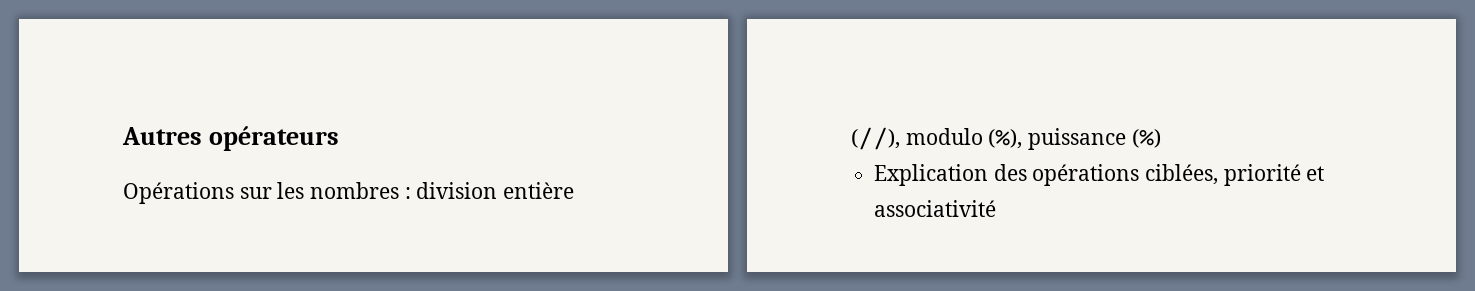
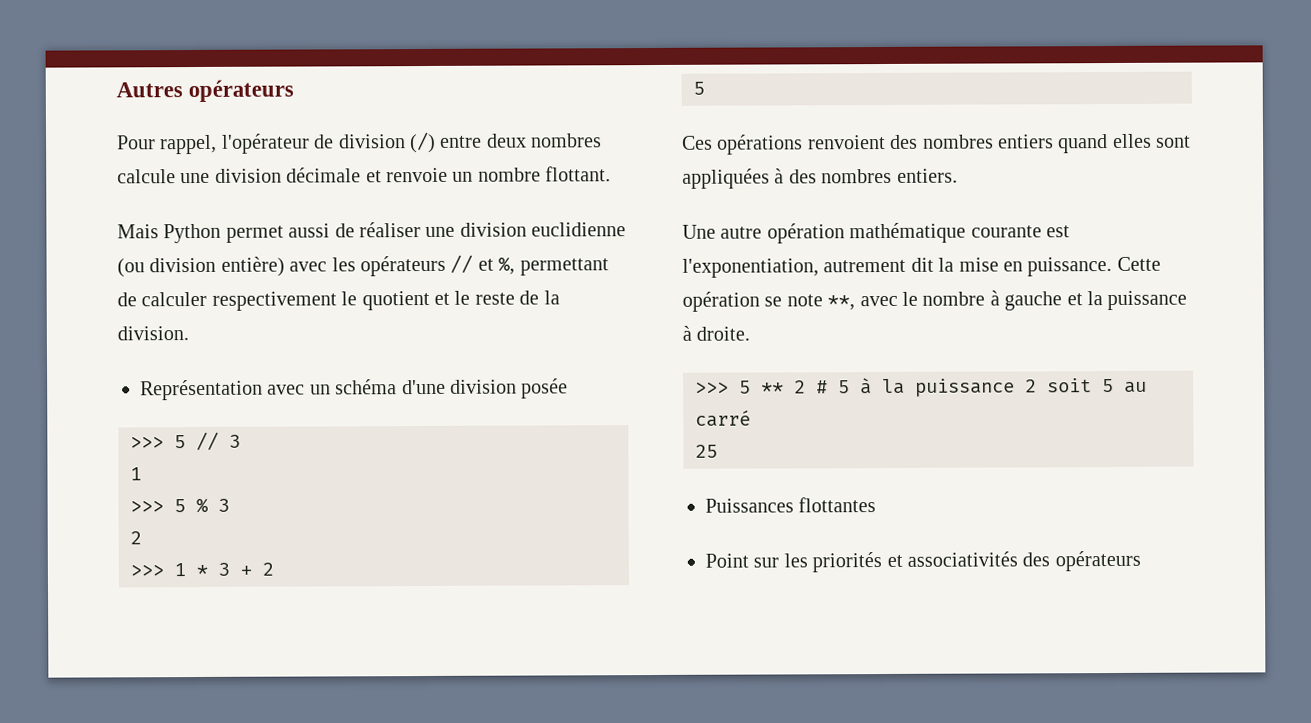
[123,182,575,204] [851,127,1161,150] [874,164,1325,186] [874,200,997,217] Opérations sur les nombres : division entière (//), modulo (%), puissance (%) // Explication des opérations ciblées, priorité et associativité -> [117,131,603,155] [117,166,612,184] [117,222,627,244] [117,254,609,278] [117,290,560,311] [117,326,189,341] [140,378,569,401] [130,431,241,451] [130,467,142,481] [130,497,230,514] [130,531,142,545] [130,562,274,577] [693,81,705,95] [682,133,1192,155] [682,168,958,189] [682,222,1070,244] [682,256,1161,278] [682,290,1188,312] [682,325,751,341] [695,378,1147,397] [695,409,751,427] [695,444,718,458] [705,497,877,513] [705,550,1141,573] Pour rappel, l'opérateur de division (/) entre deux nombres calcule une division décimale et renvoie un nombre flottant. // Mais Python permet aussi de réaliser une division euclidienne (ou division entière) avec les opérateurs // et %, permettant de calculer respectivement le quotient et le reste de la division. // Représentation avec un schéma d'une division posée // >>> 5 // 3 // 1 // >>> 5 % 3 // 2 // >>> 1 * 3 + 2 // 5 // Ces opérations renvoient des nombres entiers quand elles sont appliquées à des nombres entiers. // Une autre opération mathématique courante est l'exponentiation, autrement dit la mise en puissance. Cette opération se note **, avec le nombre à gauche et la puissance à droite. // >>> 5 ** 2 # 5 à la puissance 2 soit 5 au carré // 25 // Puissances flottantes // Point sur les priorités et associativités des opérateurs

